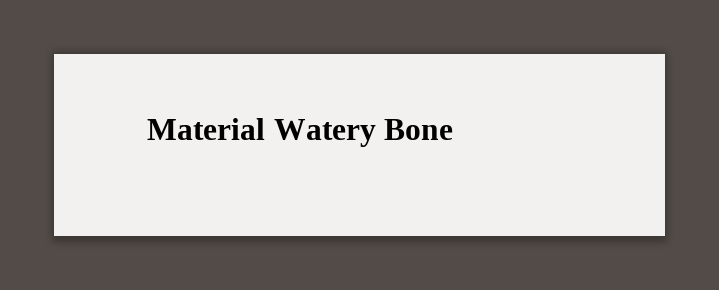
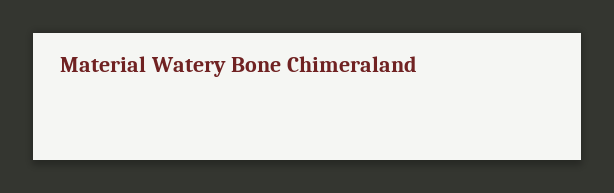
(454, 129) none -> [286,56,417,72] Chimeraland

